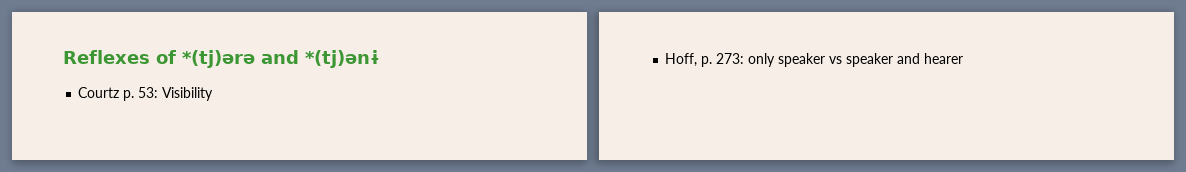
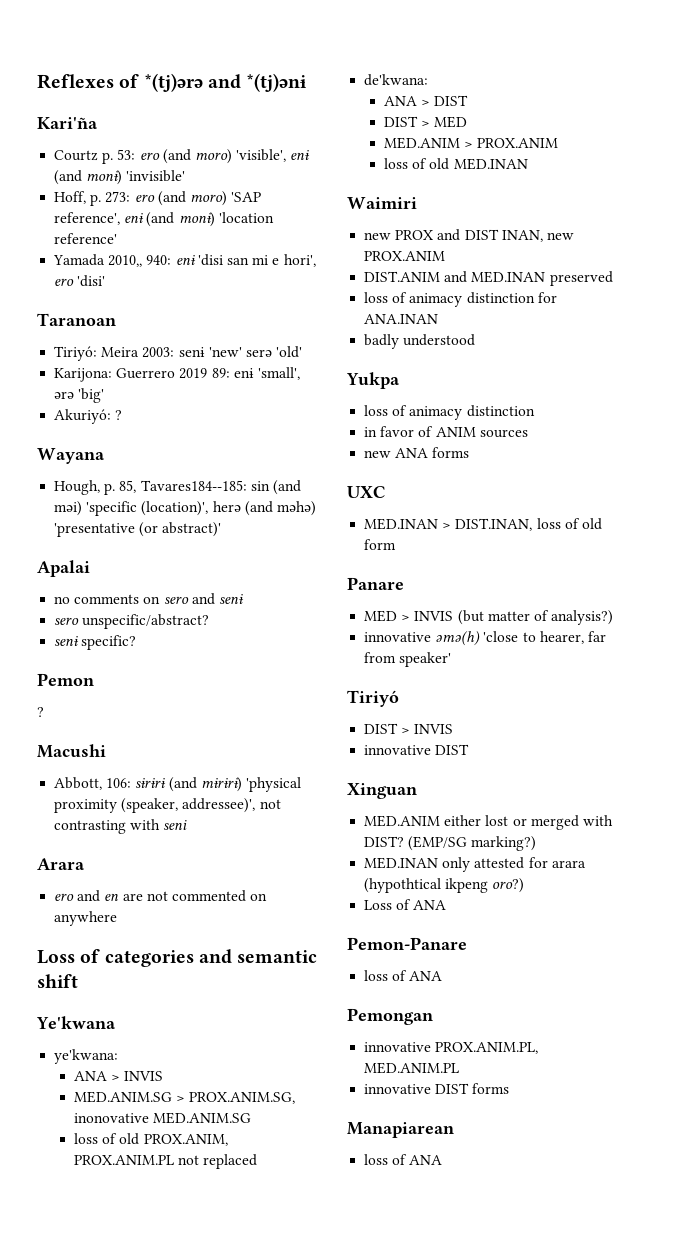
(380, 59) none -> [37,117,98,129] // Kari'ña
[162,87,214,101] [665,53,964,67] Visibility // Hoff, p. 273: only speaker vs speaker and hearer -> [139,149,311,164] [54,170,186,185] [54,191,262,206] [54,212,274,227] [54,233,118,244] [53,254,316,267] [54,275,106,287] [37,313,116,326] [54,346,303,361] [54,367,300,382] [54,388,105,403] [54,409,123,424] [37,448,105,464] [54,480,301,495] [54,501,316,516] [54,522,222,537] [37,560,90,577] [54,593,244,605] [54,614,210,629] [54,635,137,650] [37,673,94,686] [37,707,44,717] [37,744,106,758] [54,777,301,792] [54,798,281,813] [54,819,188,834] [37,858,85,870] [54,890,268,902] [54,911,118,926] [37,949,318,967] [37,974,78,988] [36,1016,116,1029] [54,1049,119,1064] [74,1071,164,1081] [74,1091,296,1104] [74,1112,252,1124] [74,1133,228,1146] [74,1154,258,1169] [364,74,429,86] [384,95,469,106] [384,116,468,128] [384,137,559,149] [384,158,528,170] [347,197,417,209] [364,229,574,242] [364,251,446,261] [364,271,613,286] [364,292,557,307] [364,314,439,324] [364,334,476,349] [346,372,400,389] [364,405,535,420] [364,426,528,438] [364,447,470,458] [347,486,386,498] [364,518,602,531] [364,539,397,550] [347,577,404,590] [364,610,614,625] [364,631,606,646] [364,652,452,667] [347,690,399,707] [364,723,454,734] [364,744,470,755] [347,783,417,799] [364,815,613,830] [364,836,537,851] [364,857,586,872] [364,878,525,893] [364,899,447,910] [347,937,467,950] [364,970,443,981] [347,1008,433,1025] [364,1042,539,1054] [364,1062,460,1074] [364,1083,510,1094] [347,1122,454,1138] [364,1154,443,1165] ero (and moro) 'visible', enɨ (and monɨ) 'invisible' // Hoff, p. 273: ero (and moro) 'SAP reference', enɨ (and monɨ) 'location reference' // Yamada 2010,, 940: enɨ 'disi san mi e hori', ero 'disi' // Taranoan // Tiriyó: Meira 2003: senɨ 'new' serə 'old' // Karijona: Guerrero 2019 89: enɨ 'small', ərə 'big' // Akuriyó: ? // Wayana // Hough, p. 85, Tavares184--185: sin (and məi) 'specific (location)', herə (and məhə) 'presentative (or abstract)' // Apalai // no comments on sero and senɨ // sero unspecific/abstract? // senɨ specific? // Pemon // ? // Macushi // Abbott, 106: sɨrɨrɨ (and mɨrɨrɨ) 'physical proximity (speaker, addressee)', not contrasting with seni // Arara // ero and en are not commented on anywhere // Loss of categories and semantic shift // Ye'kwana // ye'kwana: // ANA > INVIS // MED.ANIM.SG > PROX.ANIM.SG, inonovative MED.ANIM.SG // loss of old PROX.ANIM, PROX.ANIM.PL not replaced // de'kwana: // ANA > DIST // DIST > MED // MED.ANIM > PROX.ANIM // loss of old MED.INAN // Waimiri // new PROX and DIST INAN, new PROX.ANIM // DIST.ANIM and MED.INAN preserved // loss of animacy distinction for ANA.INAN // badly understood // Yukpa // loss of animacy distinction // in favor of ANIM sources // new ANA forms // UXC // MED.INAN > DIST.INAN, loss of old form // Panare // MED > INVIS (but matter of analysis?) // innovative əmə(h) 'close to hearer, far from speaker' // Tiriyó // DIST > INVIS // innovative DIST // Xinguan // MED.ANIM either lost or merged with DIST? (EMP/SG marking?) // MED.INAN only attested for arara (hypothtical ikpeng oro?) // Loss of ANA // Pemon-Panare // loss of ANA // Pemongan // innovative PROX.ANIM.PL, MED.ANIM.PL // innovative DIST forms // Manapiarean // loss of ANA

